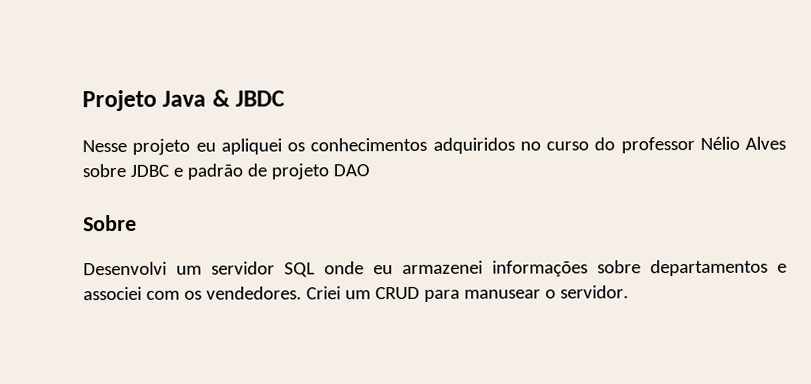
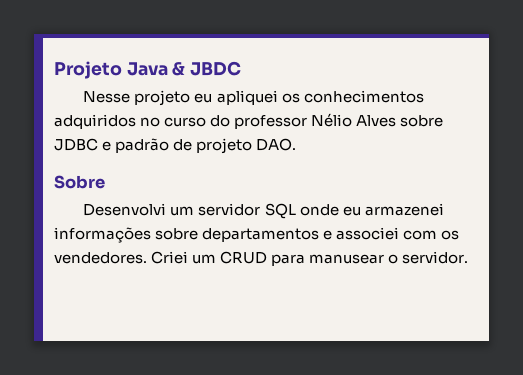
[332,164,370,177] DAO -> [256,138,297,151] DAO.

